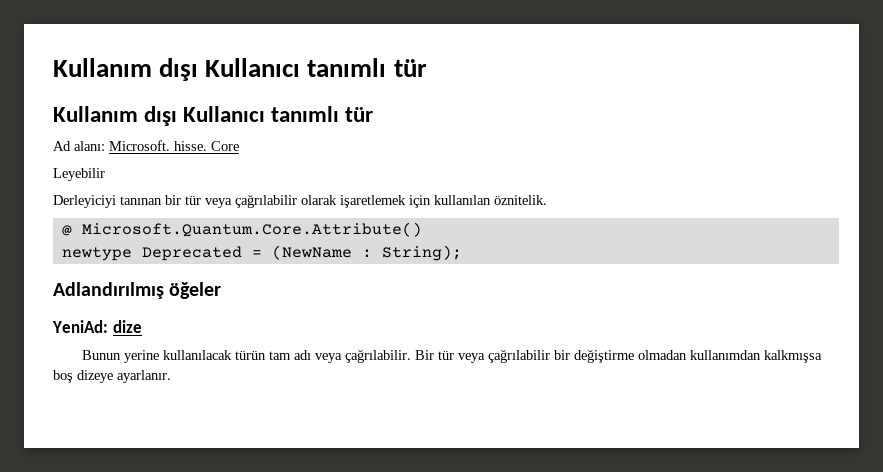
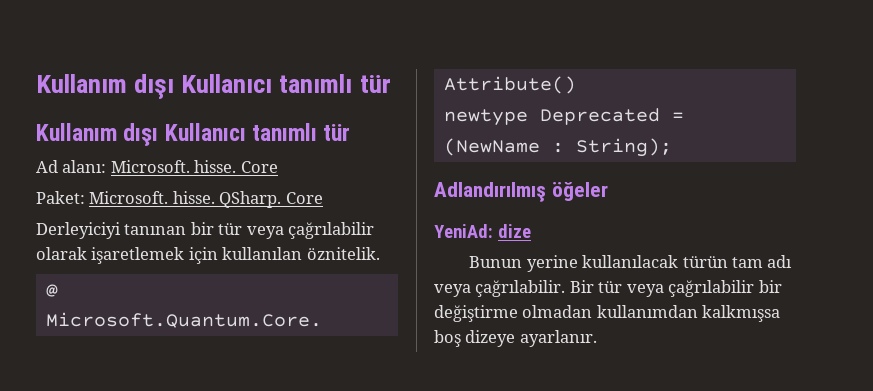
[53,168,105,181] Leyebilir -> [36,191,323,208] Paket: Microsoft. hisse. QSharp. Core

